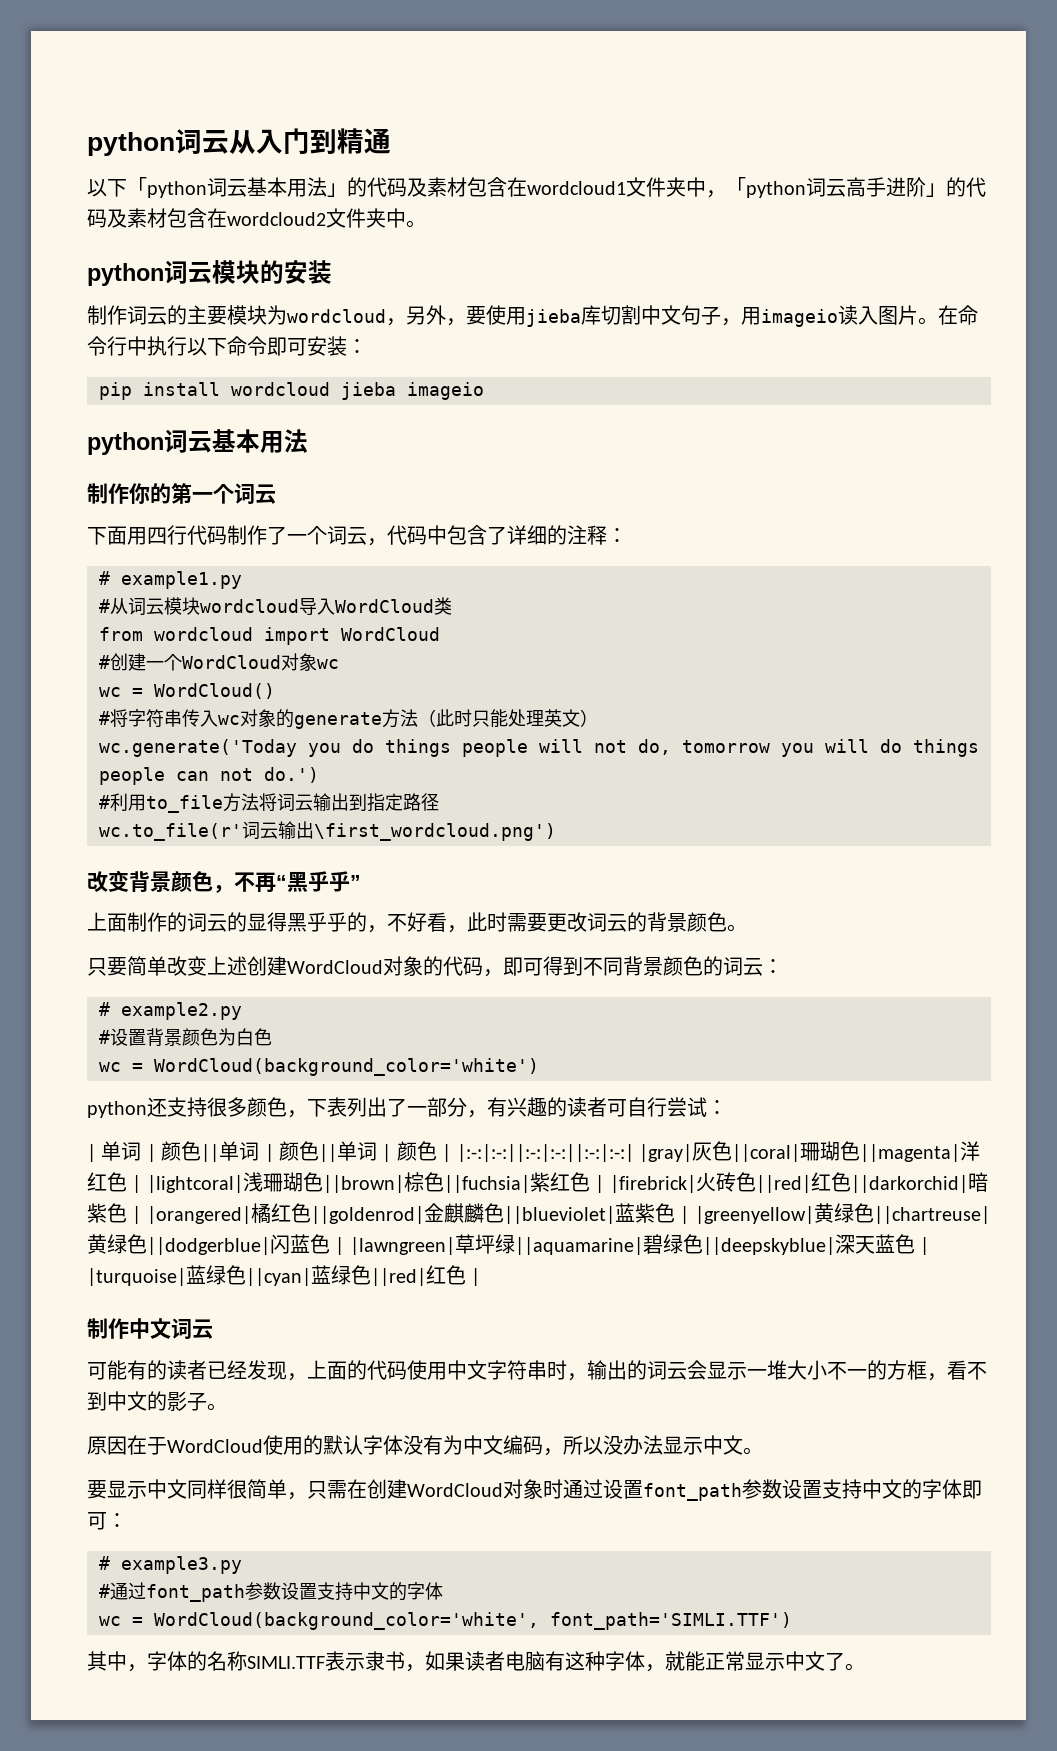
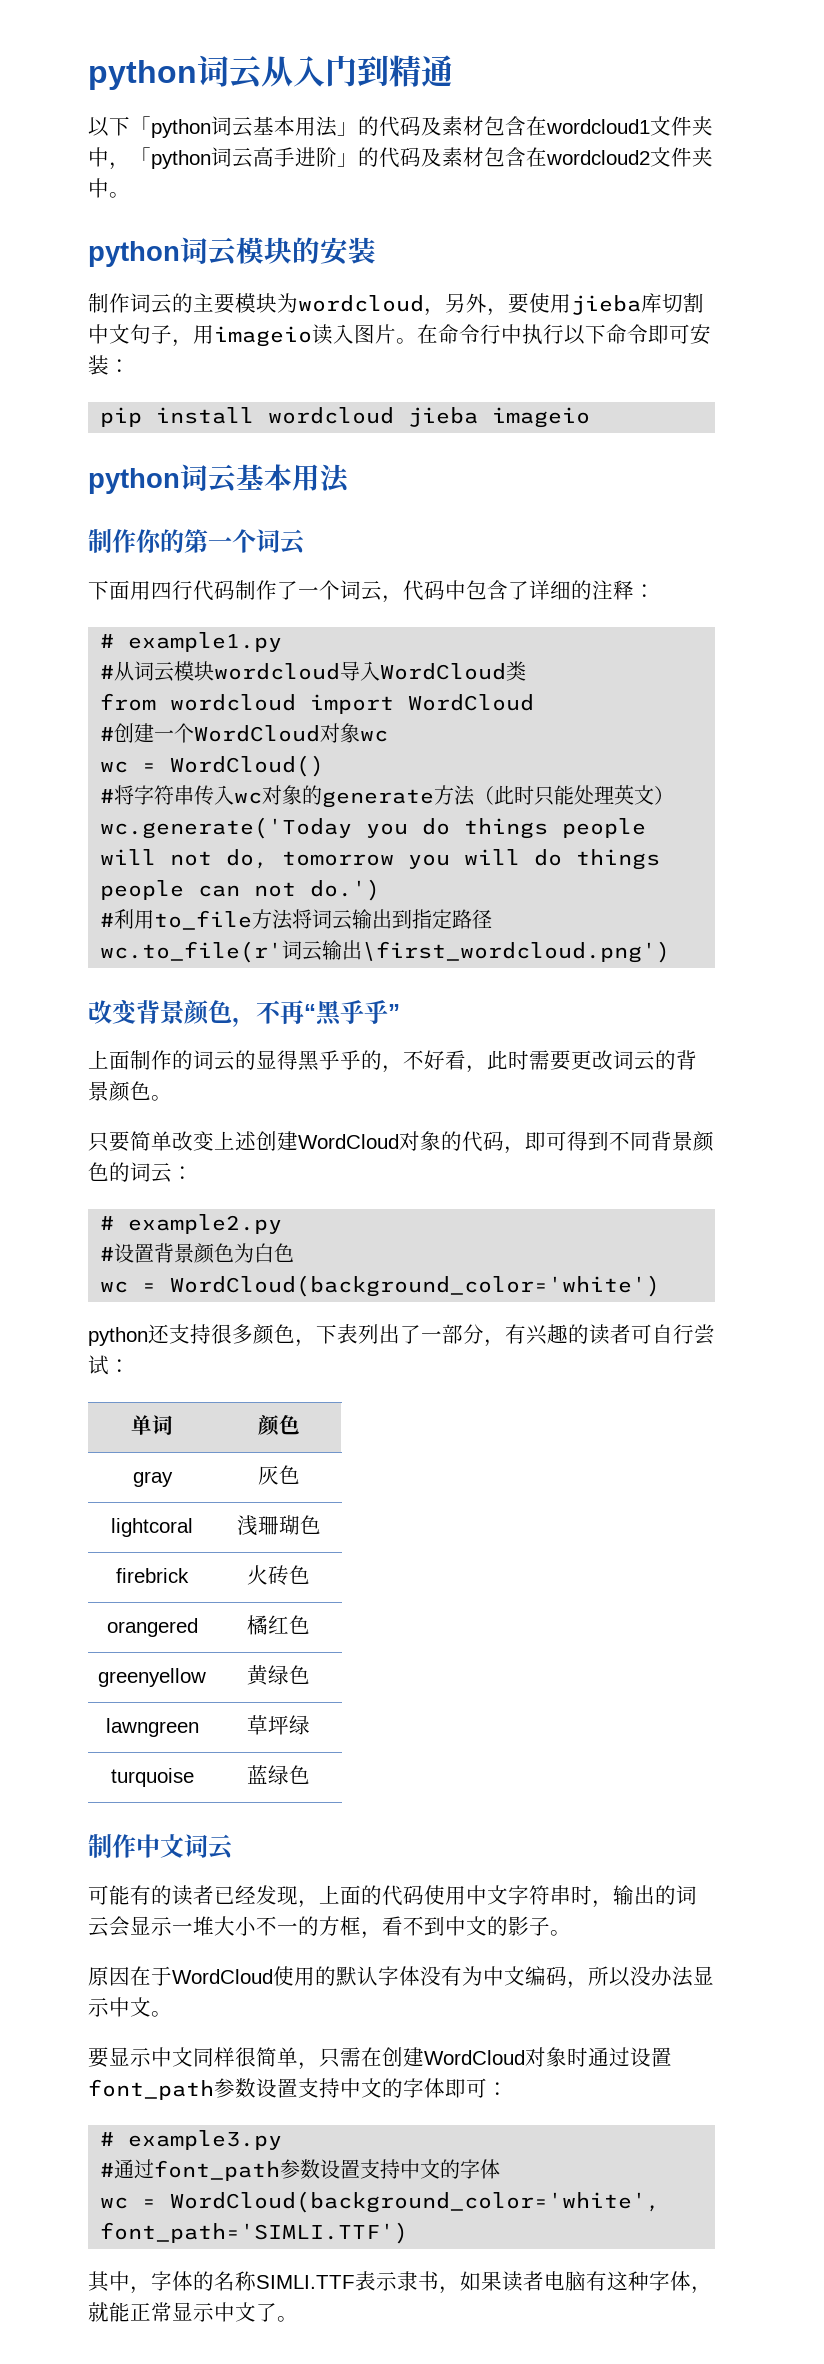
[87,1141,980,1162] [87,1172,988,1193] [87,1203,990,1224] [87,1234,930,1255] [87,1265,481,1286] // | 单词 | 颜色||单词 | 颜色||单词 | 颜色 | |:-:|:-:||:-:|:-:||:-:|:-:| |gray|灰色||coral|珊瑚色||magenta|洋红色 | |lightcoral|浅珊瑚色||brown|棕色||fuchsia|紫红色 | |firebrick|火砖色||red|红色||darkorchid|暗紫色 | |orangered|橘红色||goldenrod|金麒麟色||blueviolet|蓝紫色 | |greenyellow|黄绿色||chartreuse|黄绿色||dodgerblue|闪蓝色 | |lawngreen|草坪绿||aquamarine|碧绿色||deepskyblue|深天蓝色 | |turquoise|蓝绿色||cyan|蓝绿色||red|红色 | -> [131,1415,173,1435] [257,1415,300,1436] [132,1471,173,1487] [257,1465,300,1485] [111,1518,193,1537] [236,1515,321,1536] [116,1568,189,1583] [247,1565,310,1586] [106,1618,198,1637] [247,1615,310,1635] [98,1668,206,1687] [247,1665,310,1686] [105,1718,199,1737] [247,1715,310,1735] [110,1768,194,1787] [247,1765,310,1785] // 单词 | 颜色 // gray | 灰色 // lightcoral | 浅珊瑚色 // firebrick | 火砖色 // orangered | 橘红色 // greenyellow | 黄绿色 // lawngreen | 草坪绿 // turquoise | 蓝绿色

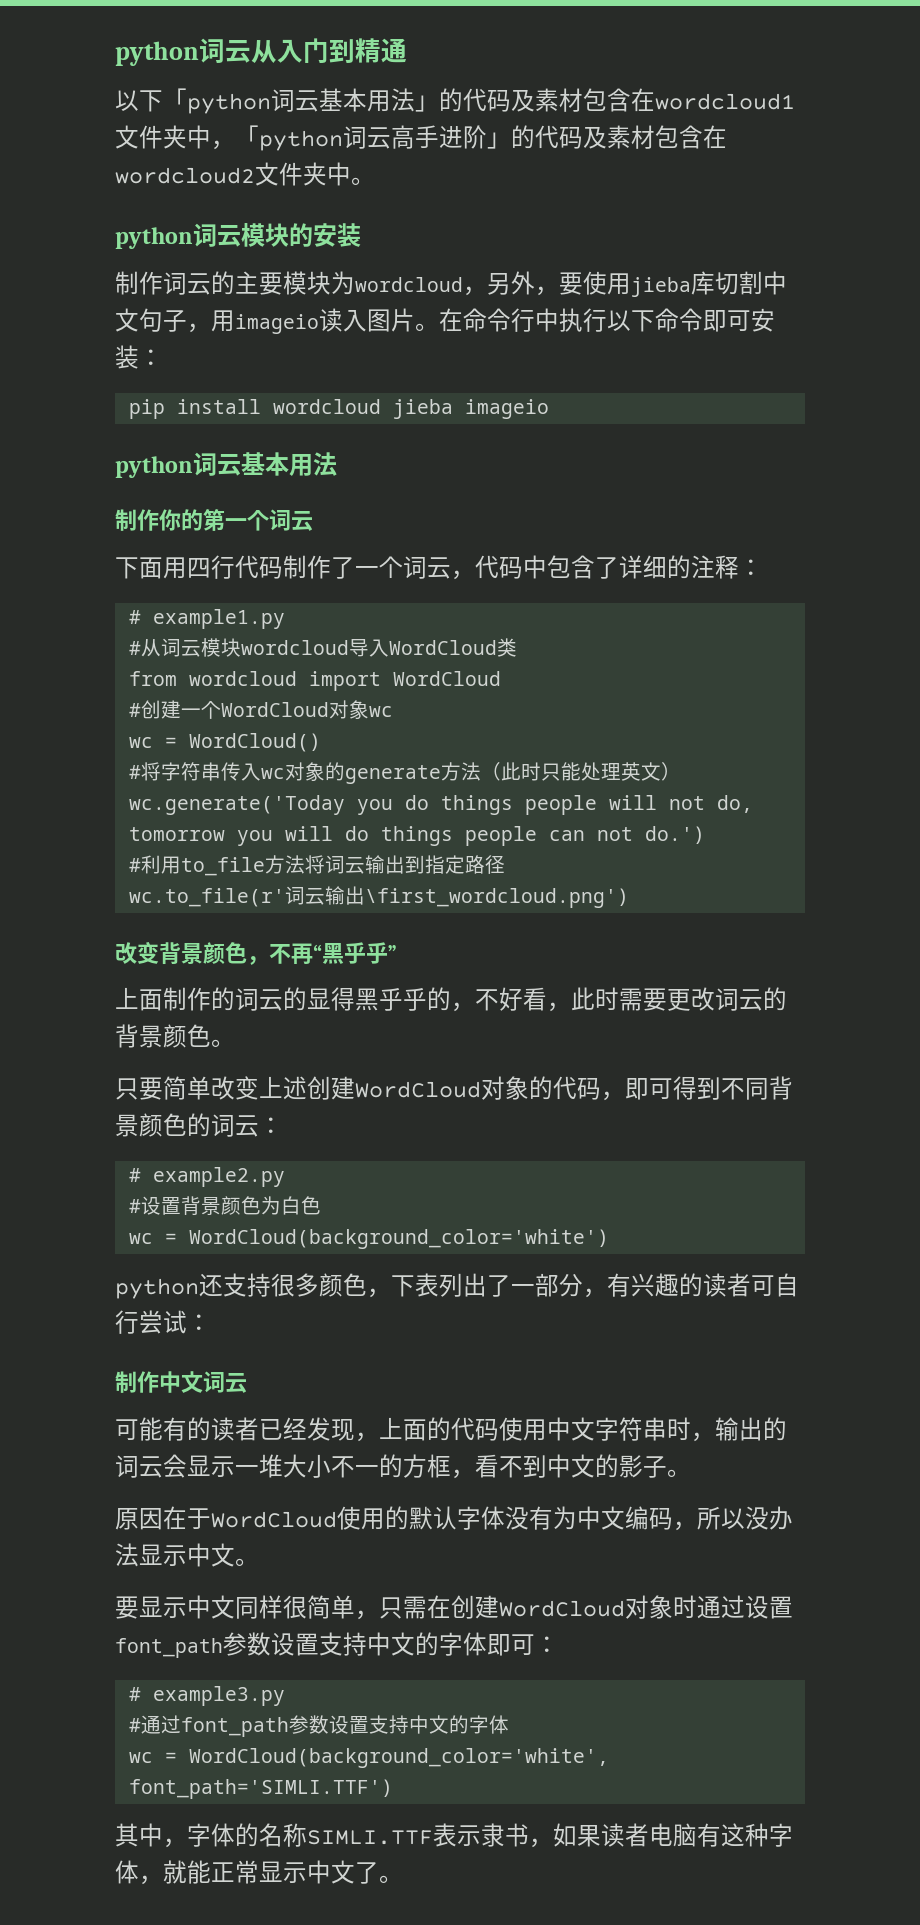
[131,1415,173,1435] [257,1415,300,1436] [132,1471,173,1487] [257,1465,300,1485] [111,1518,193,1537] [236,1515,321,1536] [116,1568,189,1583] [247,1565,310,1586] [106,1618,198,1637] [247,1615,310,1635] [98,1668,206,1687] [247,1665,310,1686] [105,1718,199,1737] [247,1715,310,1735] [110,1768,194,1787] [247,1765,310,1785] // 单词 | 颜色 // gray | 灰色 // lightcoral | 浅珊瑚色 // firebrick | 火砖色 // orangered | 橘红色 // greenyellow | 黄绿色 // lawngreen | 草坪绿 // turquoise | 蓝绿色 -> (211, 1322) none

